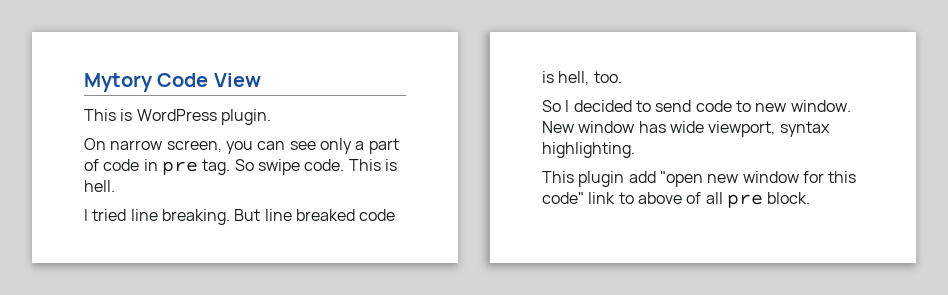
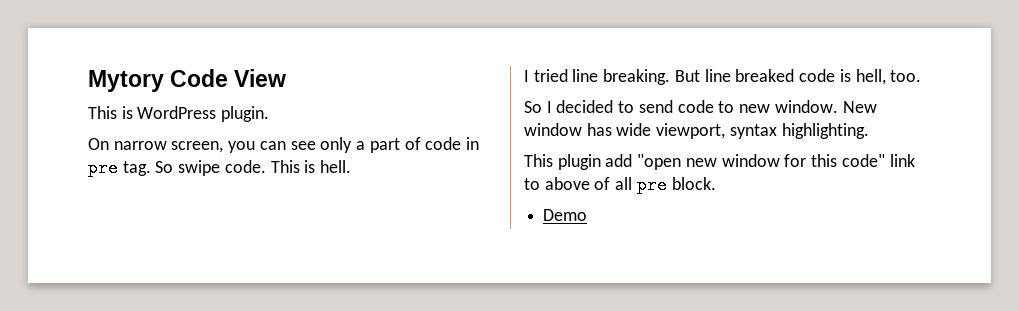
(811, 198) none -> [543,209,588,221] // Demo

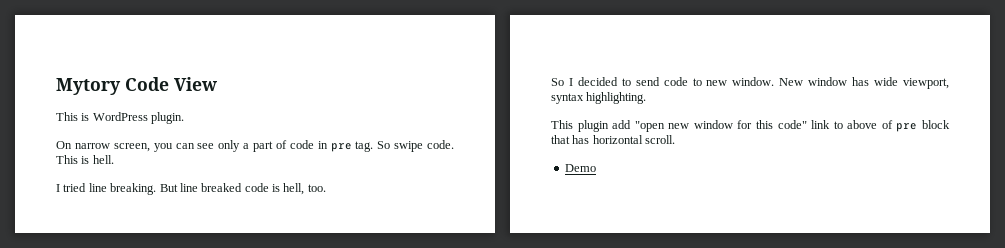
[615,176,716,194] all pre block. -> [896,120,950,132] [551,135,676,144] pre block that has horizontal scroll.

